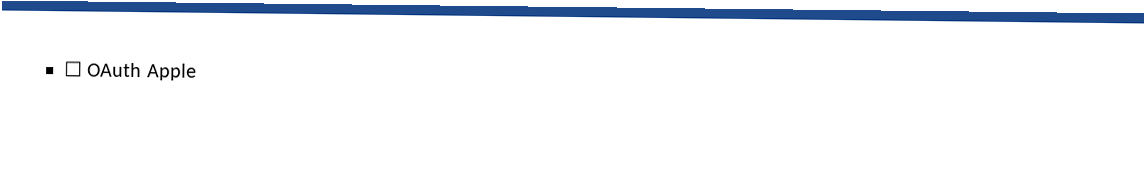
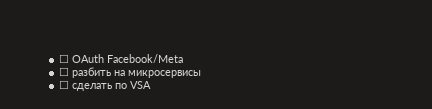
[146,63,197,81] Apple -> [107,54,184,63] [59,67,202,78] [59,80,152,91] Facebook/Meta // ☐ разбить на микросервисы // ☐ сделать по VSA

